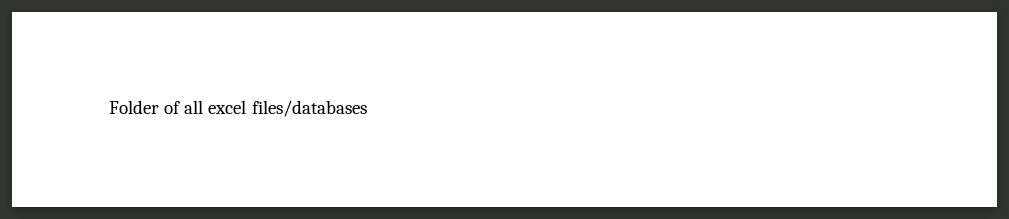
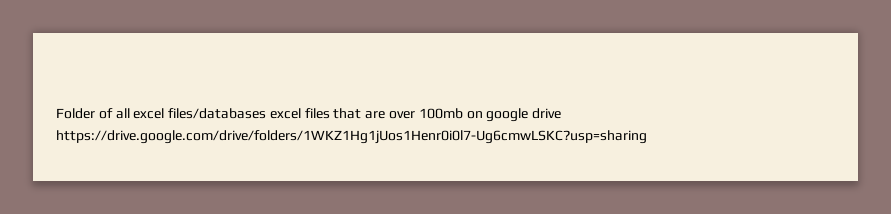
(367, 108) none -> [269,108,562,122] [56,130,647,144] excel files that are over 100mb on google drive https://drive.google.com/drive/folders/1WKZ1Hg1jUos1Henr0i0l7-Ug6cmwLSKC?usp=sharing

